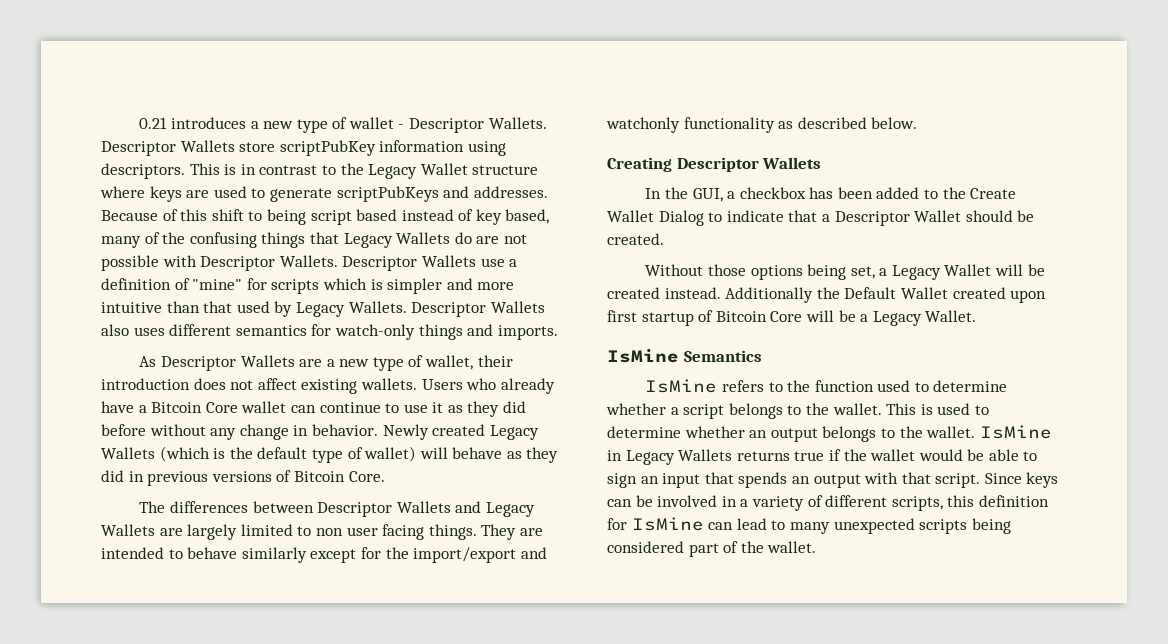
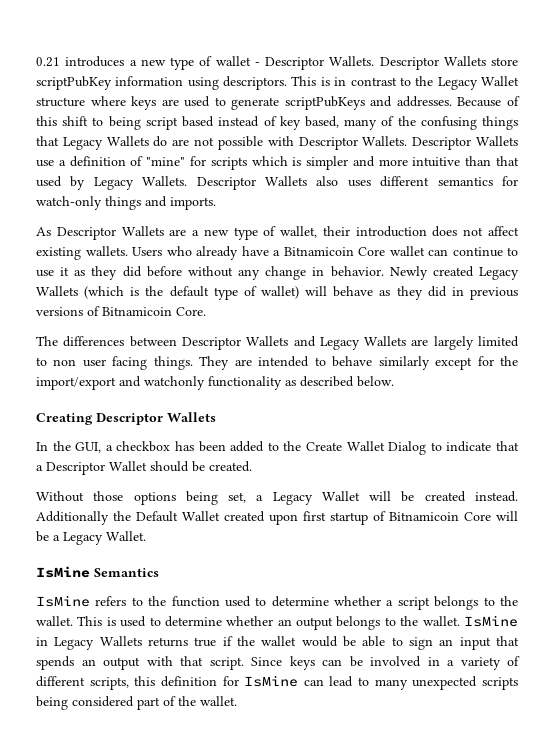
[151,402,203,413] Bitcoin -> [283,247,354,256] Bitnamicoin
[293,471,345,482] Bitcoin -> [102,307,172,316] Bitnamicoin
[715,311,767,322] Bitcoin -> [389,512,459,521] Bitnamicoin

